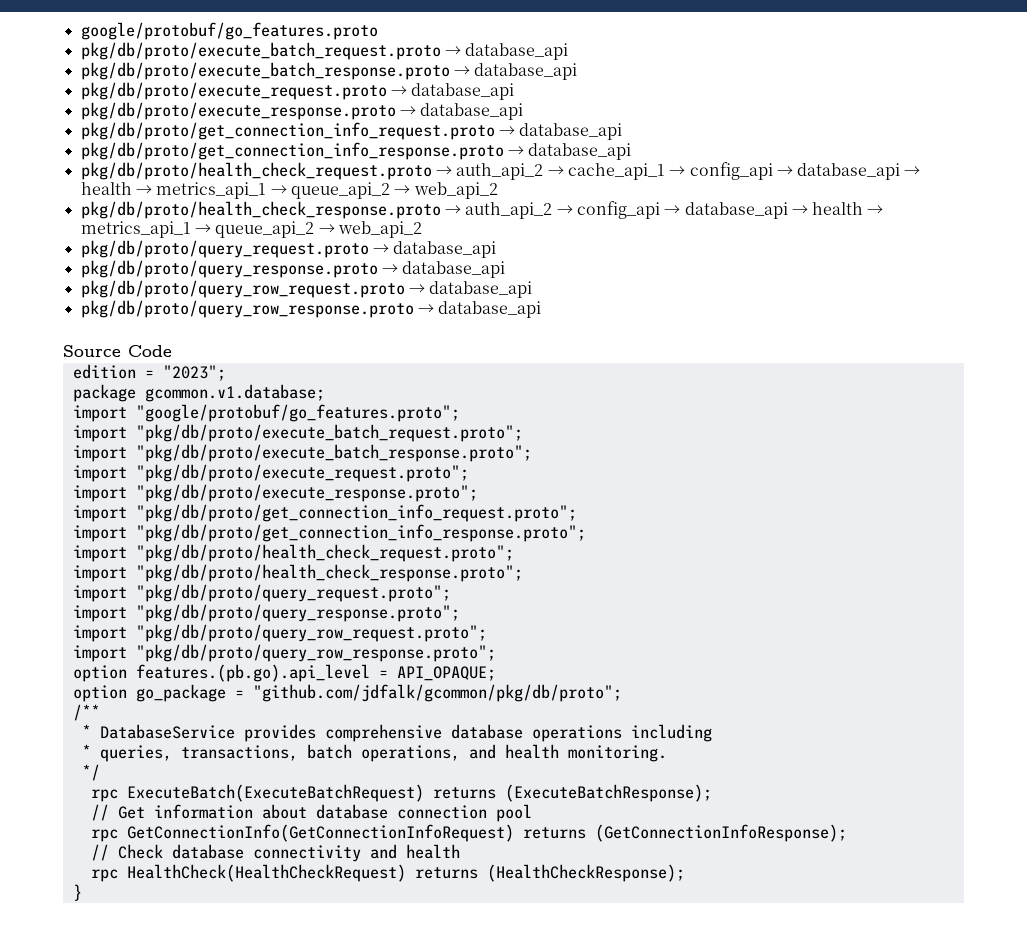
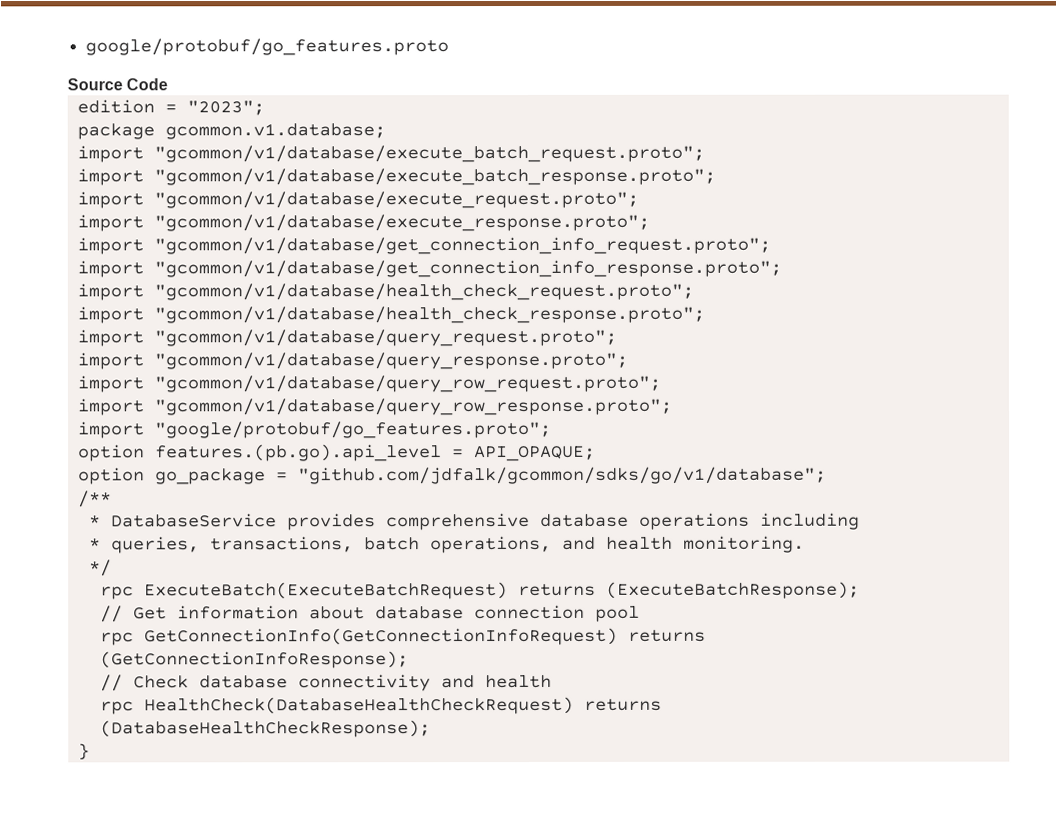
[80,42,569,60] [80,62,578,80] [80,82,515,100] [80,102,524,120] [80,122,623,140] [80,142,632,160] [80,162,921,180] [80,182,498,199] [80,201,884,219] [80,221,422,238] [80,240,497,258] [80,260,506,278] [80,280,533,298] [80,300,542,318] // pkg/db/proto/execute_batch_request.proto → database_api // pkg/db/proto/execute_batch_response.proto → database_api // pkg/db/proto/execute_request.proto → database_api // pkg/db/proto/execute_response.proto → database_api // pkg/db/proto/get_connection_info_request.proto → database_api // pkg/db/proto/get_connection_info_response.proto → database_api // pkg/db/proto/health_check_request.proto → auth_api_2 → cache_api_1 → config_api → database_api → health → metrics_api_1 → queue_api_2 → web_api_2 // pkg/db/proto/health_check_response.proto → auth_api_2 → config_api → database_api → health → metrics_api_1 → queue_api_2 → web_api_2 // pkg/db/proto/query_request.proto → database_api // pkg/db/proto/query_response.proto → database_api // pkg/db/proto/query_row_request.proto → database_api // pkg/db/proto/query_row_response.proto → database_api -> (449, 47) none
[135,404,460,422] [72,424,523,442] [72,444,532,462] [72,464,469,482] [72,484,478,502] [72,504,577,522] [72,524,586,542] [72,544,514,562] [72,564,523,582] [72,584,451,602] [72,604,460,622] [72,624,487,642] [72,644,496,662] "google/protobuf/go_features.proto"; // import "pkg/db/proto/execute_batch_request.proto"; // import "pkg/db/proto/execute_batch_response.proto"; // import "pkg/db/proto/execute_request.proto"; // import "pkg/db/proto/execute_response.proto"; // import "pkg/db/proto/get_connection_info_request.proto"; // import "pkg/db/proto/get_connection_info_response.proto"; // import "pkg/db/proto/health_check_request.proto"; // import "pkg/db/proto/health_check_response.proto"; // import "pkg/db/proto/query_request.proto"; // import "pkg/db/proto/query_response.proto"; // import "pkg/db/proto/query_row_request.proto"; // import "pkg/db/proto/query_row_response.proto"; -> [153,144,705,163] [76,167,716,186] [76,190,639,209] [76,213,650,232] [76,236,771,255] [76,259,782,278] [76,282,694,301] [76,305,705,324] [76,328,617,347] [76,351,628,370] [76,374,661,393] [76,397,673,416] [77,420,552,439] "gcommon/v1/database/execute_batch_request.proto"; // import "gcommon/v1/database/execute_batch_response.proto"; // import "gcommon/v1/database/execute_request.proto"; // import "gcommon/v1/database/execute_response.proto"; // import "gcommon/v1/database/get_connection_info_request.proto"; // import "gcommon/v1/database/get_connection_info_response.proto"; // import "gcommon/v1/database/health_check_request.proto"; // import "gcommon/v1/database/health_check_response.proto"; // import "gcommon/v1/database/query_request.proto"; // import "gcommon/v1/database/query_response.proto"; // import "gcommon/v1/database/query_row_request.proto"; // import "gcommon/v1/database/query_row_response.proto"; // import "google/protobuf/go_features.proto";
[252,684,622,702] "github.com/jdfalk/gcommon/pkg/db/proto"; -> [297,466,827,485] "github.com/jdfalk/gcommon/sdks/go/v1/database";
[126,864,685,882] HealthCheck(HealthCheckRequest) returns (HealthCheckResponse); -> [143,696,662,715] [99,720,431,738] HealthCheck(DatabaseHealthCheckRequest) returns (DatabaseHealthCheckResponse);

